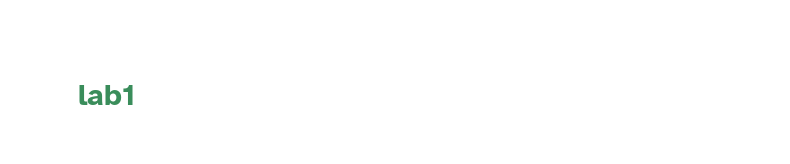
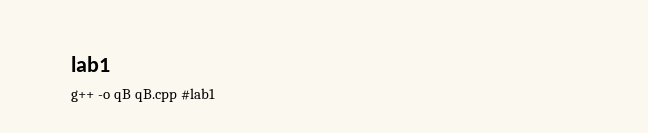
(135, 95) none -> [71,88,215,102] // g++ -o qB qB.cpp #lab1

